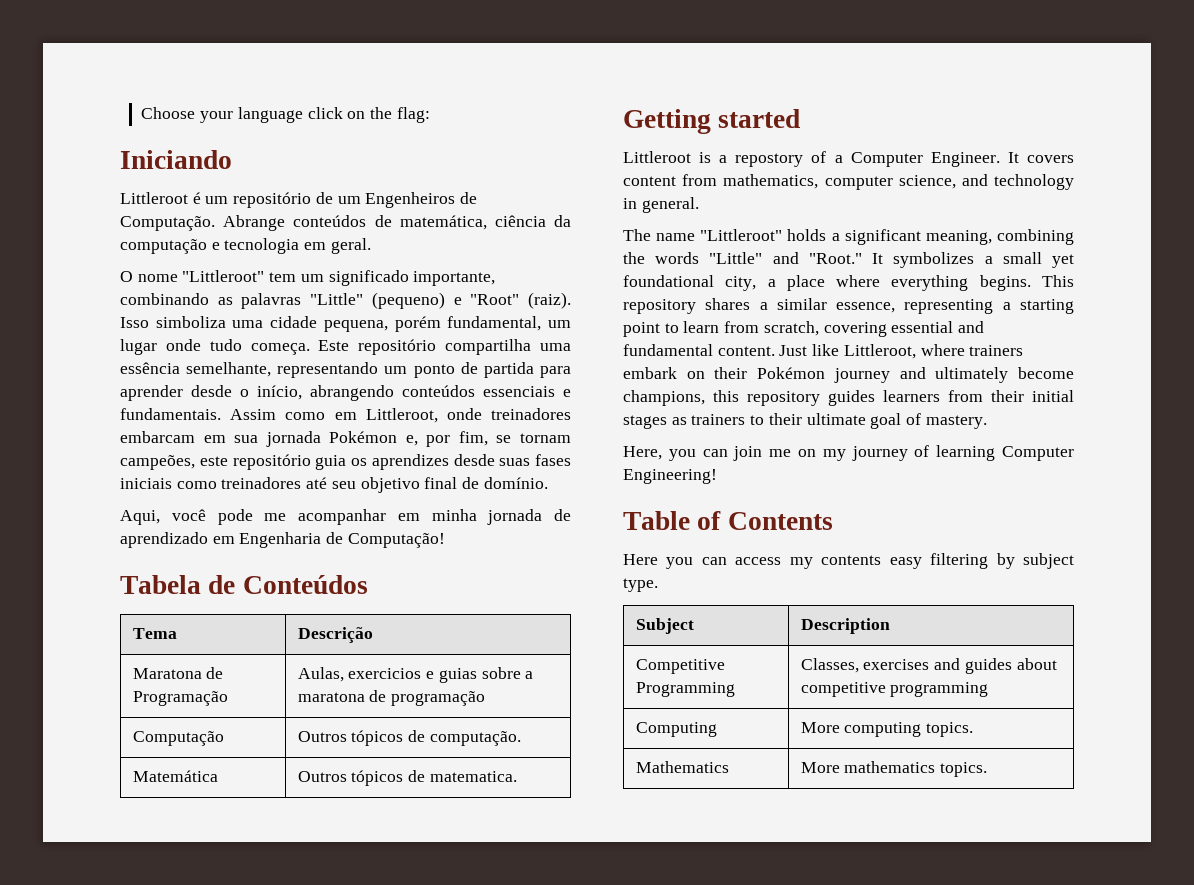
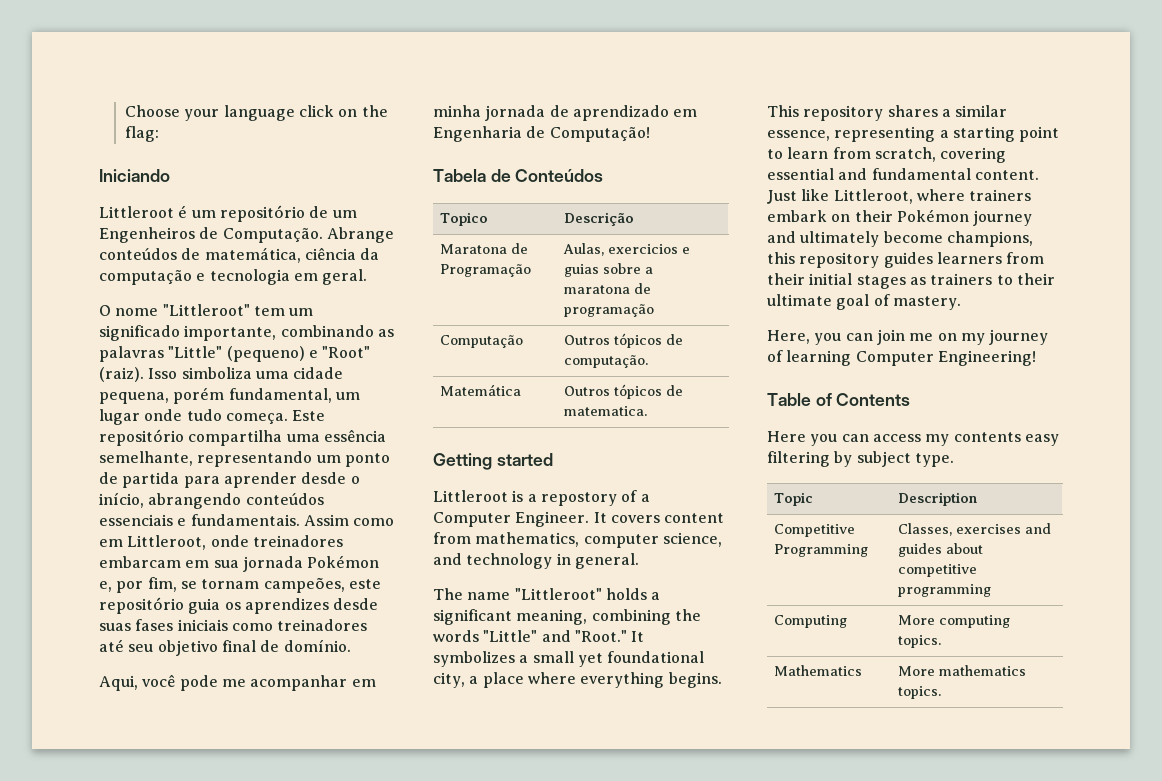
[132,628,177,639] Tema -> [440,212,489,226] Topico
[635,618,694,634] Subject -> [774,492,814,506] Topic

